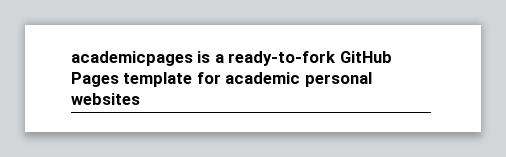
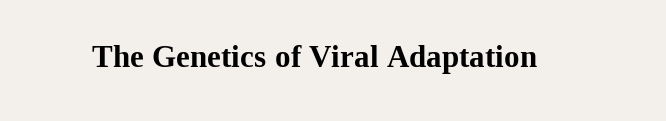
[71,51,392,66] [71,72,372,87] [71,93,140,105] academicpages is a ready-to-fork GitHub Pages template for academic personal websites -> [92,45,538,74] The Genetics of Viral Adaptation

